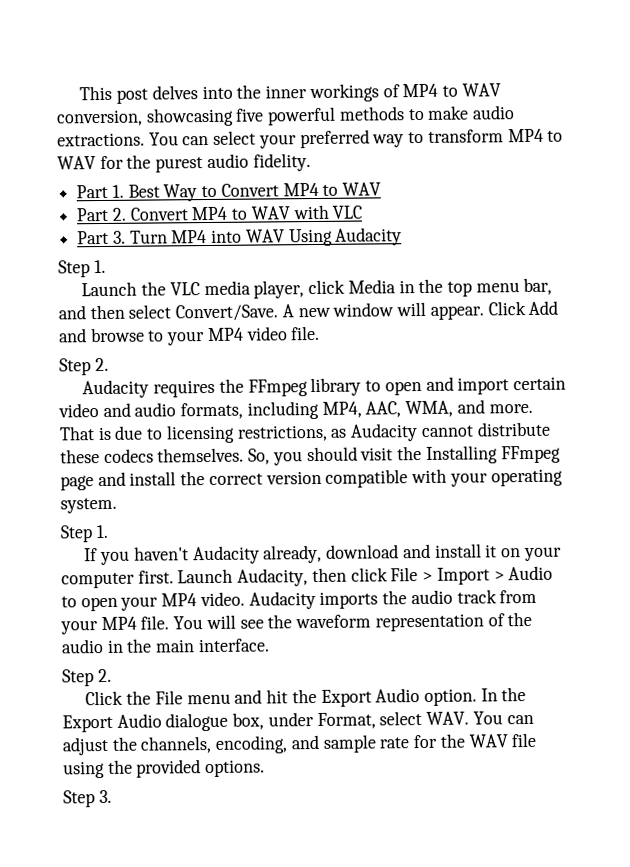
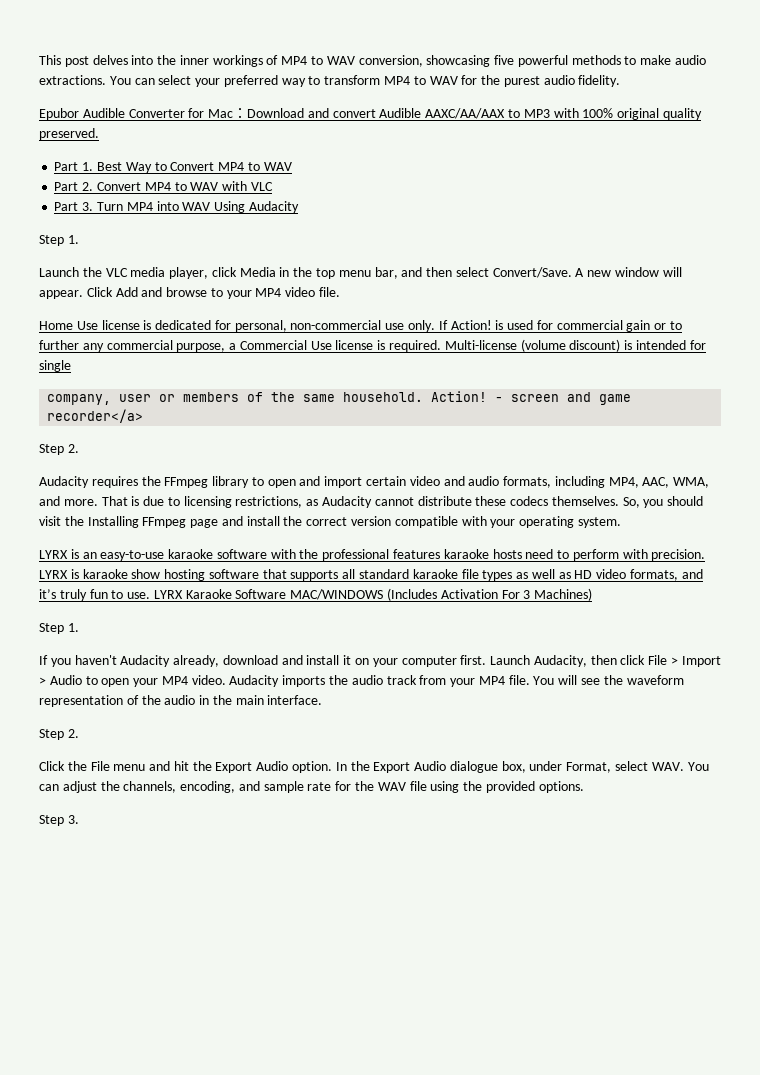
(311, 162) none -> [39,108,702,120] [39,128,99,140] // Epubor Audible Converter for Mac：Download and convert Audible AAXC/AA/AAX to MP3 with 100% original quality preserved.
(321, 333) none -> [39,320,683,332] [39,339,706,352] [39,360,71,372] [47,391,632,405] [47,409,144,423] // Home Use license is dedicated for personal, non-commercial use only. If Action! is used for commercial gain or to further any commercial purpose, a Commercial Use license is required. Multi-license (volume discount) is intended for single // company, user or members of the same household. Action! - screen and game recorder</a>
(117, 505) none -> [39,549,706,561] [39,569,703,581] [39,588,593,601] // LYRX is an easy-to-use karaoke software with the professional features karaoke hosts need to perform with precision. LYRX is karaoke show hosting software that supports all standard karaoke file types as well as HD video formats, and it’s truly fun to use. LYRX Karaoke Software MAC/WINDOWS (Includes Activation For 3 Machines)

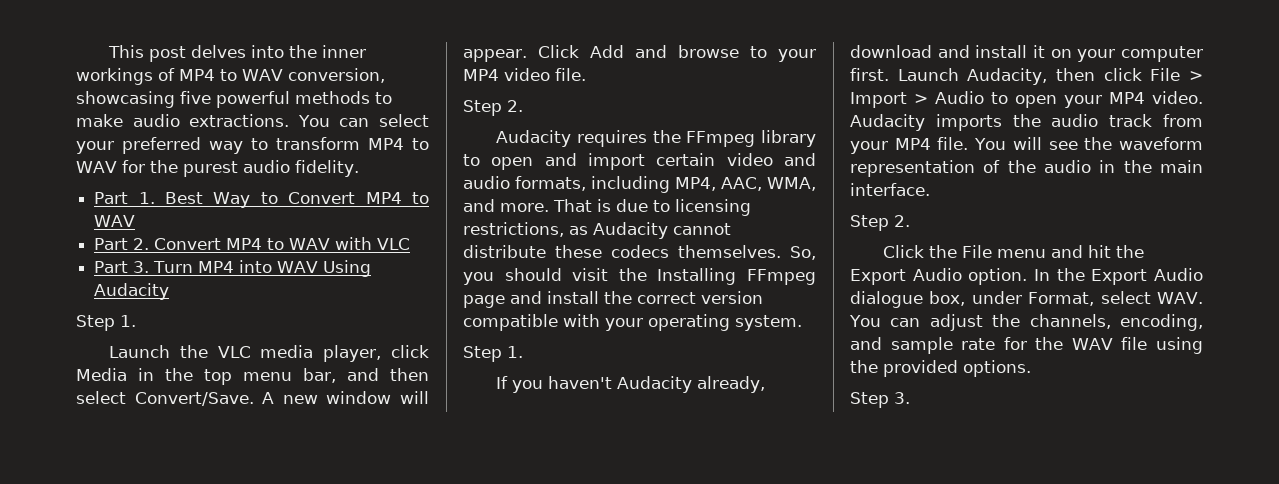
[39,108,702,120] [39,128,99,140] // Epubor Audible Converter for Mac：Download and convert Audible AAXC/AA/AAX to MP3 with 100% original quality preserved. -> (359, 168) none
[39,320,683,332] [39,339,706,352] [39,360,71,372] [47,391,632,405] [47,409,144,423] // Home Use license is dedicated for personal, non-commercial use only. If Action! is used for commercial gain or to further any commercial purpose, a Commercial Use license is required. Multi-license (volume discount) is intended for single // company, user or members of the same household. Action! - screen and game recorder</a> -> (586, 74) none
[39,549,706,561] [39,569,703,581] [39,588,593,601] // LYRX is an easy-to-use karaoke software with the professional features karaoke hosts need to perform with precision. LYRX is karaoke show hosting software that supports all standard karaoke file types as well as HD video formats, and it’s truly fun to use. LYRX Karaoke Software MAC/WINDOWS (Includes Activation For 3 Machines) -> (802, 323) none

